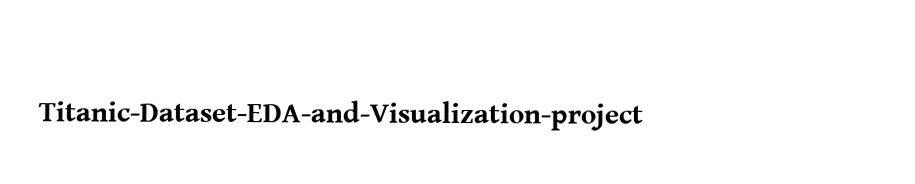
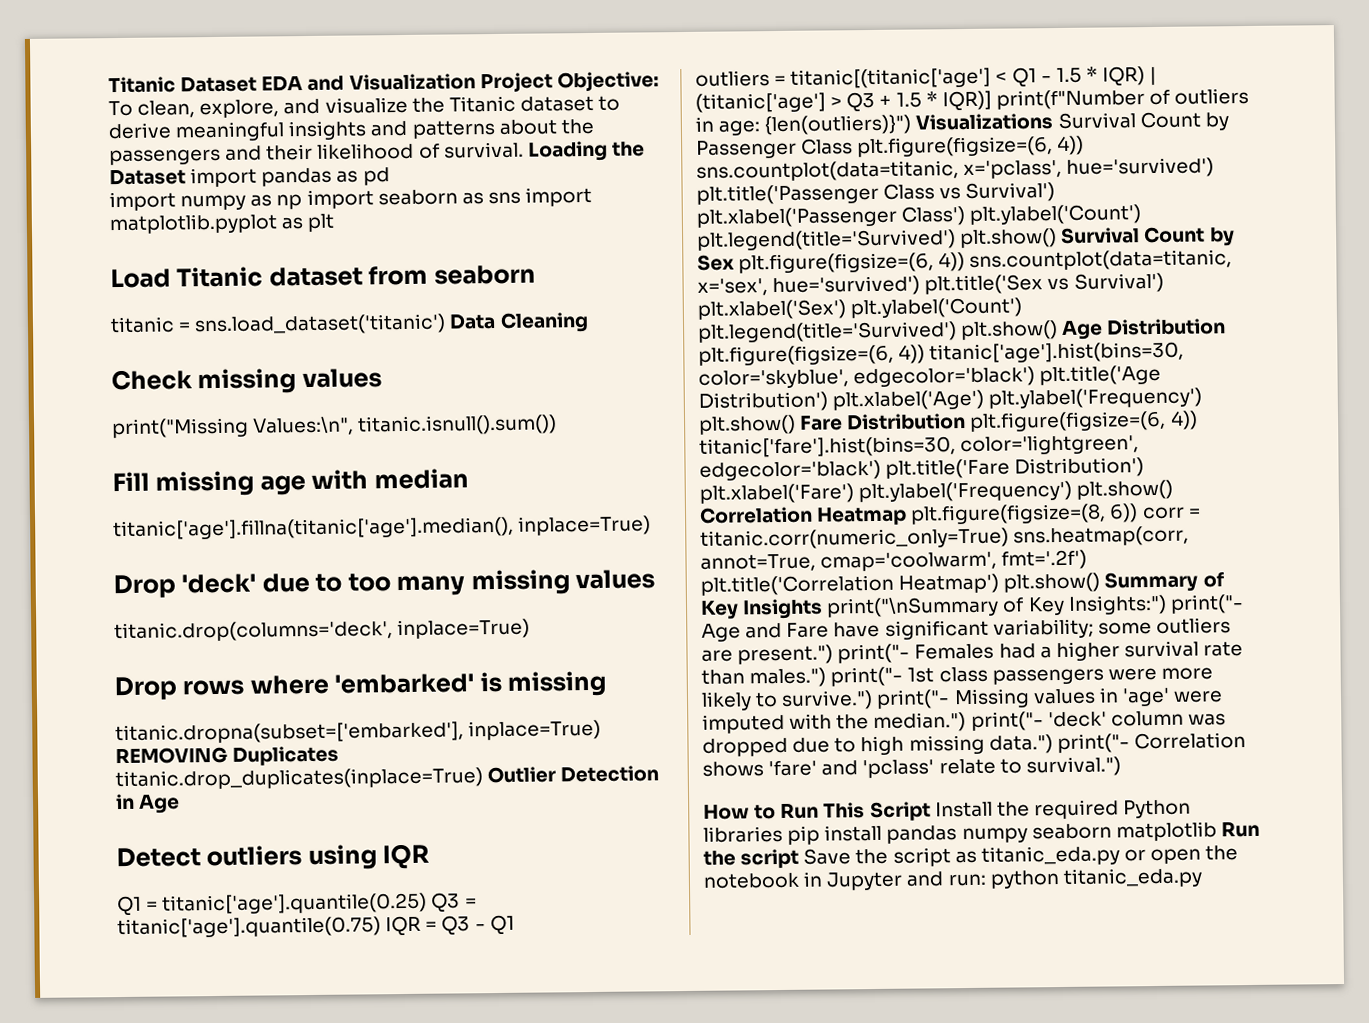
[38,99,643,131] Titanic-Dataset-EDA-and-Visualization-project -> [108,71,659,94] [108,95,621,119] [108,118,594,142] [109,140,645,166] [109,167,390,188] [109,186,593,212] [109,213,336,235] [110,264,536,289] [110,312,589,336] [111,368,382,395] [111,414,558,439] [112,468,469,497] [113,515,652,541] [113,569,656,599] [114,618,531,643] [114,670,607,701] [115,719,602,745] [115,745,340,766] [115,765,660,791] [115,793,181,814] [116,843,431,871] [117,892,477,917] [117,914,515,939] [695,66,1158,89] [695,87,1250,113] [695,111,1229,136] [696,135,1085,159] [696,157,1215,182] [696,182,1056,205] [696,204,1142,228] [697,226,1235,251] [697,249,1233,274] [697,272,1164,297] [697,297,1023,320] [698,318,1227,343] [698,341,1185,366] [698,364,1162,389] [698,387,1203,412] [698,410,1198,435] [699,434,1140,458] [699,457,1145,481] [699,479,1174,504] [699,503,1201,526] [700,525,1190,550] [700,549,1088,572] [700,571,1225,596] [700,594,1244,620] [701,617,1231,642] [701,640,1244,665] [701,666,1213,688] [701,687,1224,711] [702,710,1226,734] [702,732,1246,757] [702,756,1121,779] [703,799,1192,822] [703,821,1260,845] [703,845,1239,869] [703,867,1203,891] Titanic Dataset EDA and Visualization Project Objective: To clean, explore, and visualize the Titanic dataset to derive meaningful insights and patterns about the passengers and their likelihood of survival. Loading the Dataset import pandas as pd // import numpy as np import seaborn as sns import matplotlib.pyplot as plt // Load Titanic dataset from seaborn // titanic = sns.load_dataset('titanic') Data Cleaning // Check missing values // print("Missing Values:\n", titanic.isnull().sum()) // Fill missing age with median // titanic['age'].fillna(titanic['age'].median(), inplace=True) // Drop 'deck' due to too many missing values // titanic.drop(columns='deck', inplace=True) // Drop rows where 'embarked' is missing // titanic.dropna(subset=['embarked'], inplace=True) REMOVING Duplicates titanic.drop_duplicates(inplace=True) Outlier Detection in Age // Detect outliers using IQR // Q1 = titanic['age'].quantile(0.25) Q3 = titanic['age'].quantile(0.75) IQR = Q3 - Q1 // outliers = titanic[(titanic['age'] < Q1 - 1.5 * IQR) | (titanic['age'] > Q3 + 1.5 * IQR)] print(f"Number of outliers in age: {len(outliers)}") Visualizations Survival Count by Passenger Class plt.figure(figsize=(6, 4)) sns.countplot(data=titanic, x='pclass', hue='survived') plt.title('Passenger Class vs Survival') plt.xlabel('Passenger Class') plt.ylabel('Count') plt.legend(title='Survived') plt.show() Survival Count by Sex plt.figure(figsize=(6, 4)) sns.countplot(data=titanic, x='sex', hue='survived') plt.title('Sex vs Survival') plt.xlabel('Sex') plt.ylabel('Count') plt.legend(title='Survived') plt.show() Age Distribution plt.figure(figsize=(6, 4)) titanic['age'].hist(bins=30, color='skyblue', edgecolor='black') plt.title('Age Distribution') plt.xlabel('Age') plt.ylabel('Frequency') plt.show() Fare Distribution plt.figure(figsize=(6, 4)) titanic['fare'].hist(bins=30, color='lightgreen', edgecolor='black') plt.title('Fare Distribution') plt.xlabel('Fare') plt.ylabel('Frequency') plt.show() Correlation Heatmap plt.figure(figsize=(8, 6)) corr = titanic.corr(numeric_only=True) sns.heatmap(corr, annot=True, cmap='coolwarm', fmt='.2f') plt.title('Correlation Heatmap') plt.show() Summary of Key Insights print("\nSummary of Key Insights:") print("- Age and Fare have significant variability; some outliers are present.") print("- Females had a higher survival rate than males.") print("- 1st class passengers were more likely to survive.") print("- Missing values in 'age' were imputed with the median.") print("- 'deck' column was dropped due to high missing data.") print("- Correlation shows 'fare' and 'pclass' relate to survival.") // How to Run This Script Install the required Python libraries pip install pandas numpy seaborn matplotlib Run the script Save the script as titanic_eda.py or open the notebook in Jupyter and run: python titanic_eda.py

